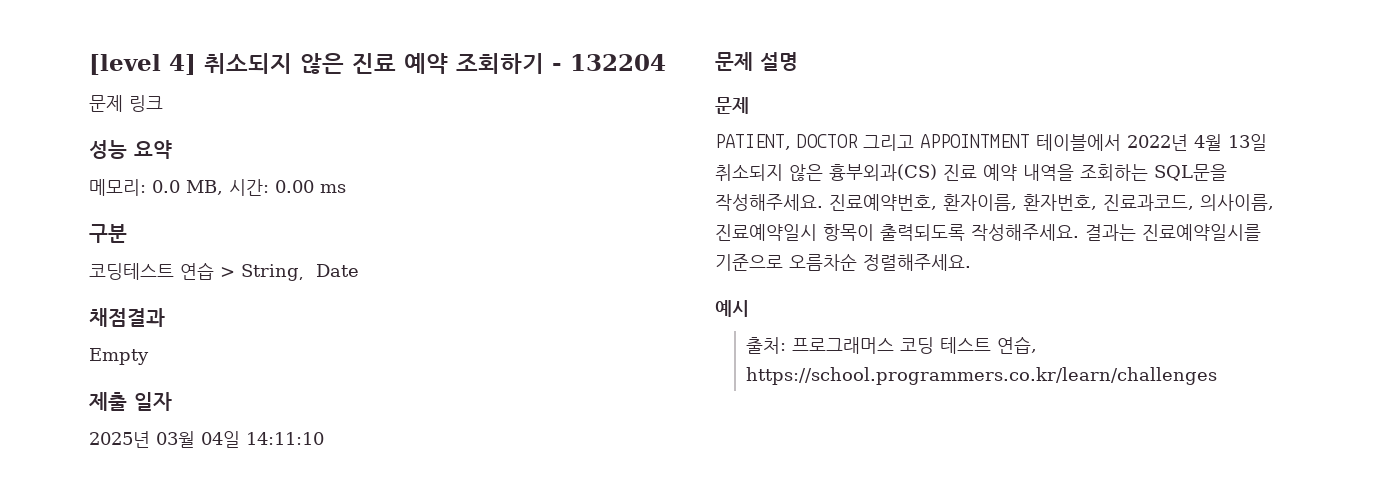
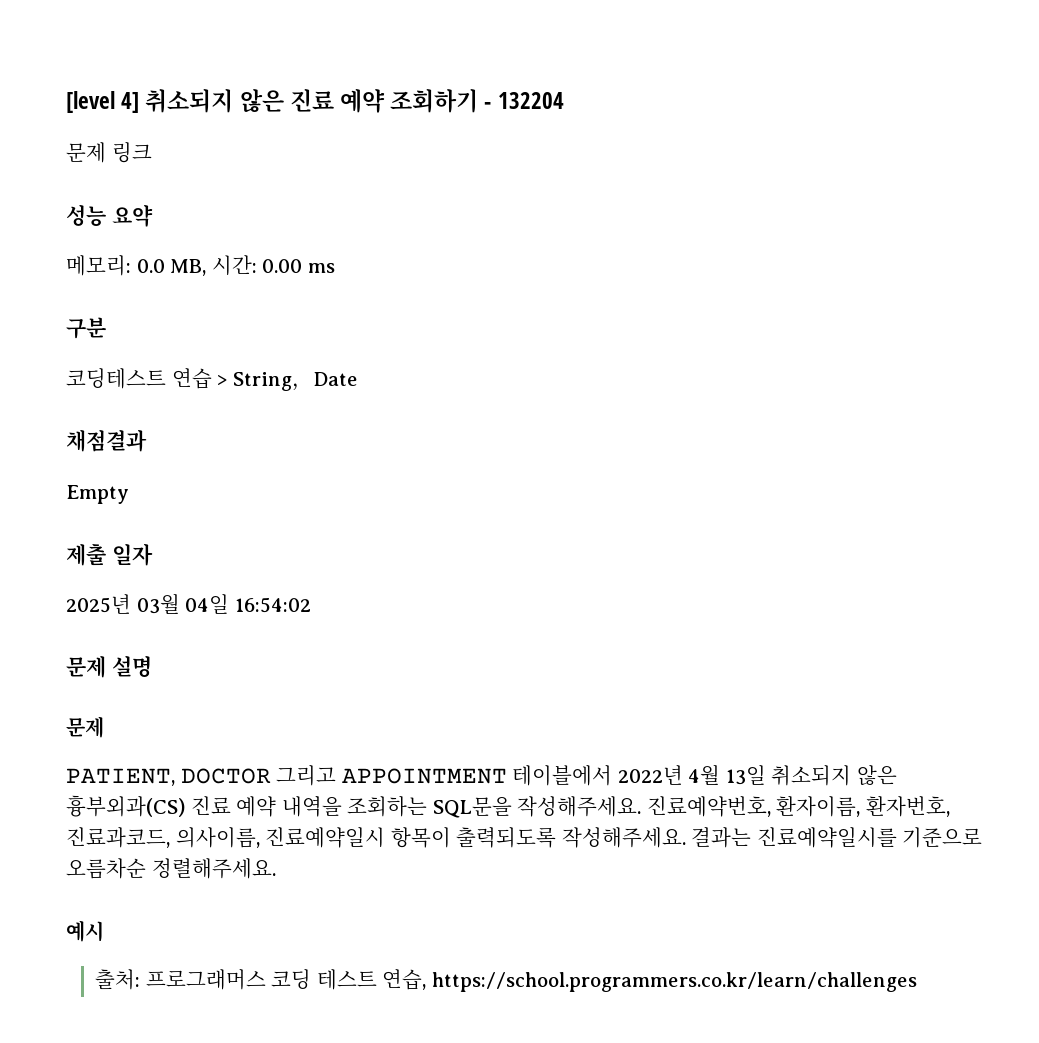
[246,432,324,445] 14:11:10 -> [234,597,311,613] 16:54:02

